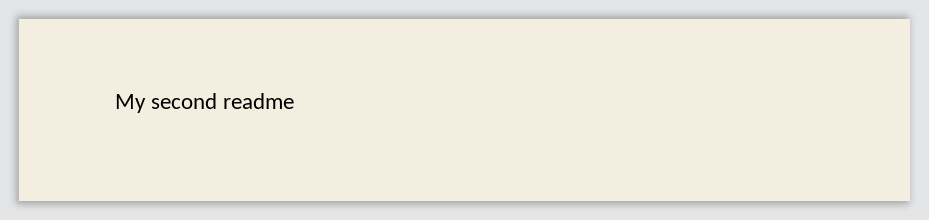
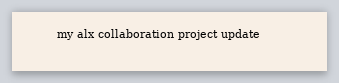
[115,93,295,113] My second readme -> [57,29,260,40] my alx collaboration project update

